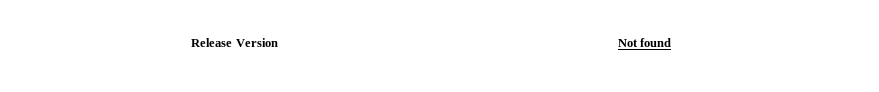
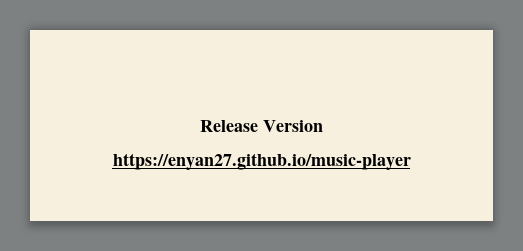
[617,38,672,47] Not found -> [112,153,411,170] https://enyan27.github.io/music-player

